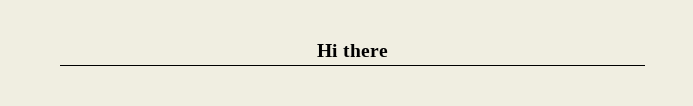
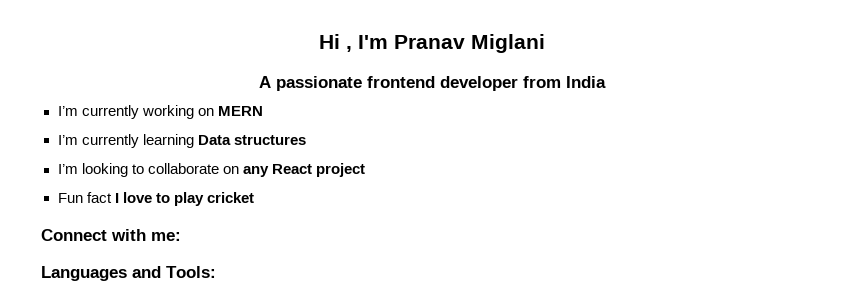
[342,44,388,57] there -> [345,34,545,53] [258,76,606,91] [57,105,263,119] [57,134,306,148] [57,163,365,177] [57,192,254,206] [41,229,181,241] [41,266,216,281] , I'm Pranav Miglani // A passionate frontend developer from India // I’m currently working on MERN // I’m currently learning Data structures // I’m looking to collaborate on any React project // Fun fact I love to play cricket // Connect with me: // Languages and Tools:

